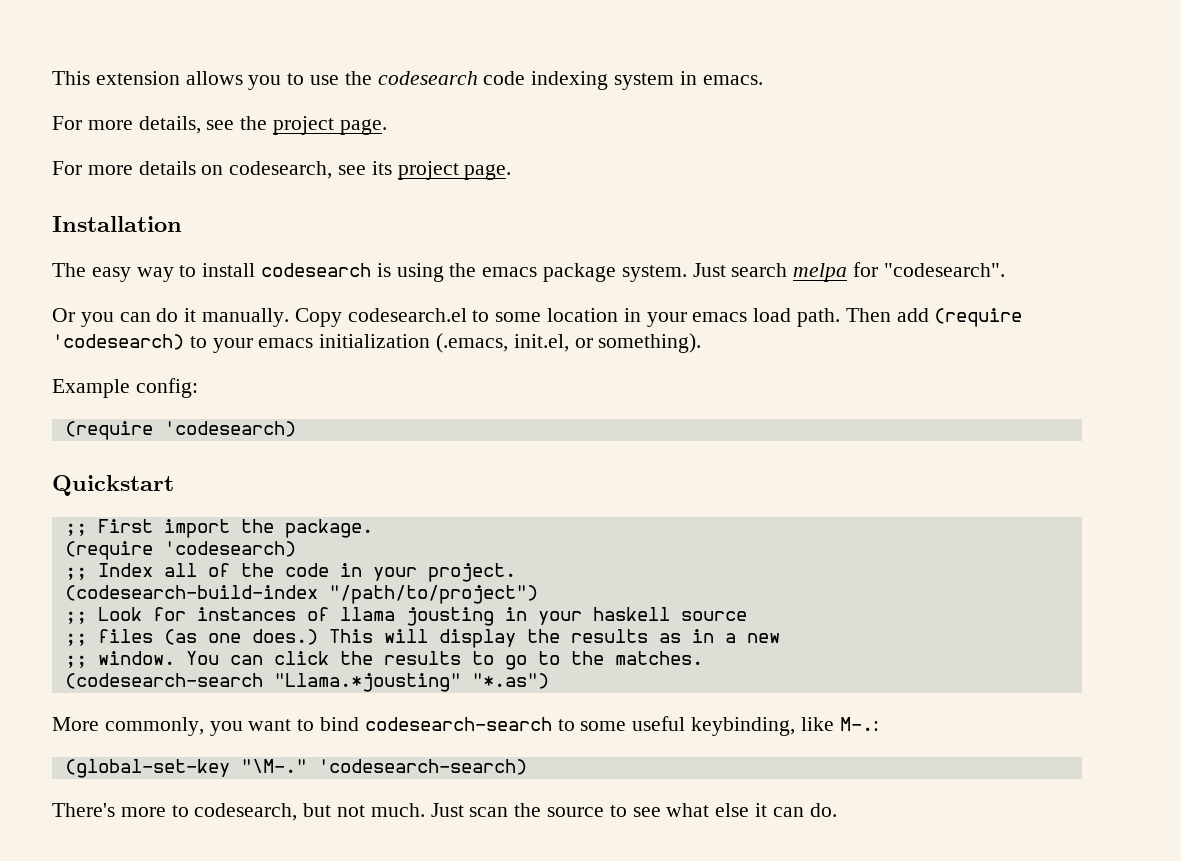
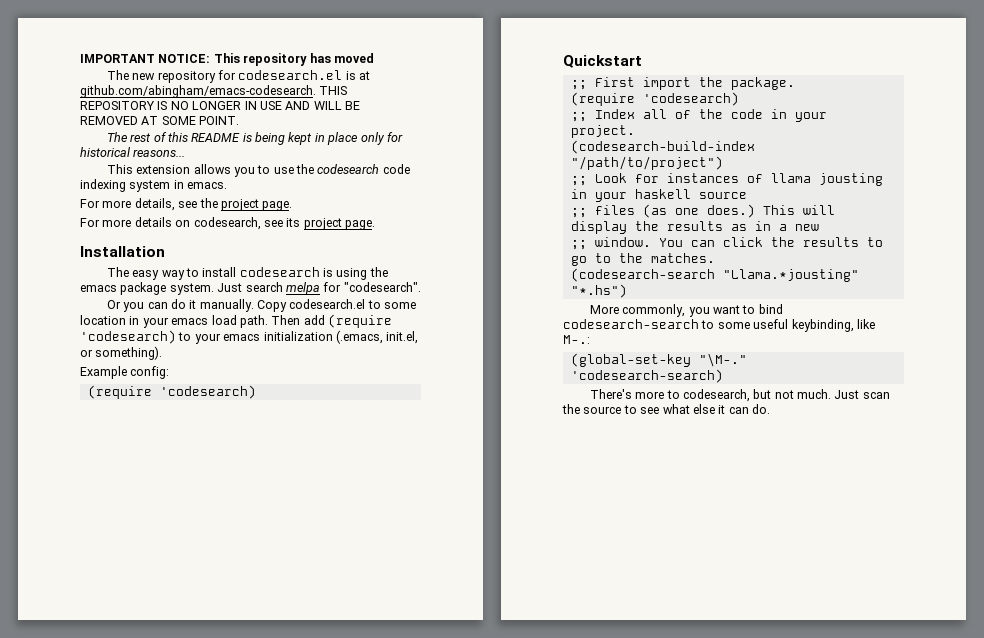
(52, 78) none -> [80,53,374,66] [106,70,371,83] [80,85,348,98] [80,101,360,110] [80,116,240,125] [106,132,403,145] [80,147,186,157] IMPORTANT NOTICE: This repository has moved // The new repository for codesearch.el is at github.com/abingham/emacs-codesearch. THIS REPOSITORY IS NO LONGER IN USE AND WILL BE REMOVED AT SOME POINT. // The rest of this README is being kept in place only for historical reasons... //
[471,673,549,689] "*.as") -> [570,284,627,298] "*.hs")

